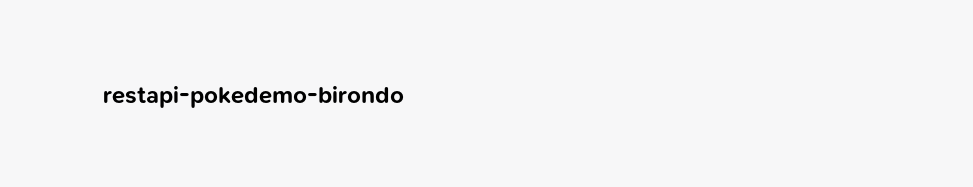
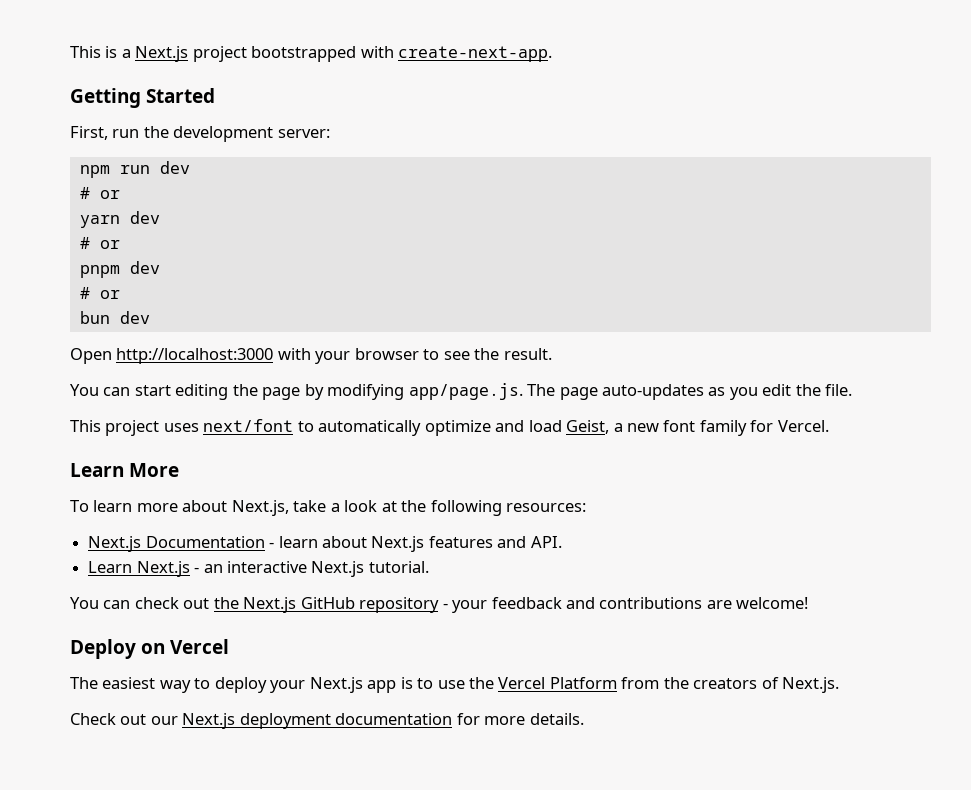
[103,86,404,108] restapi-pokedemo-birondo -> [70,46,553,62] [70,88,216,108] [70,126,330,142] [79,161,190,178] [79,187,120,199] [79,211,160,228] [79,237,120,249] [79,261,160,278] [79,287,120,299] [79,311,150,324] [70,348,552,364] [70,383,853,400] [70,419,829,436] [70,463,180,477] [70,500,587,516] [88,536,562,552] [88,561,429,577] [70,597,809,613] [70,639,230,659] [70,677,840,693] [70,713,584,729] This is a Next.js project bootstrapped with create-next-app. // Getting Started // First, run the development server: // npm run dev // # or // yarn dev // # or // pnpm dev // # or // bun dev // Open http://localhost:3000 with your browser to see the result. // You can start editing the page by modifying app/page.js. The page auto-updates as you edit the file. // This project uses next/font to automatically optimize and load Geist, a new font family for Vercel. // Learn More // To learn more about Next.js, take a look at the following resources: // Next.js Documentation - learn about Next.js features and API. // Learn Next.js - an interactive Next.js tutorial. // You can check out the Next.js GitHub repository - your feedback and contributions are welcome! // Deploy on Vercel // The easiest way to deploy your Next.js app is to use the Vercel Platform from the creators of Next.js. // Check out our Next.js deployment documentation for more details.

